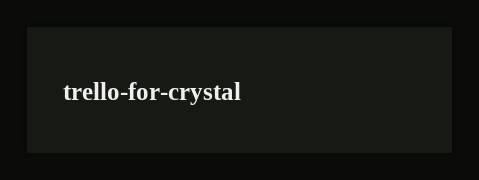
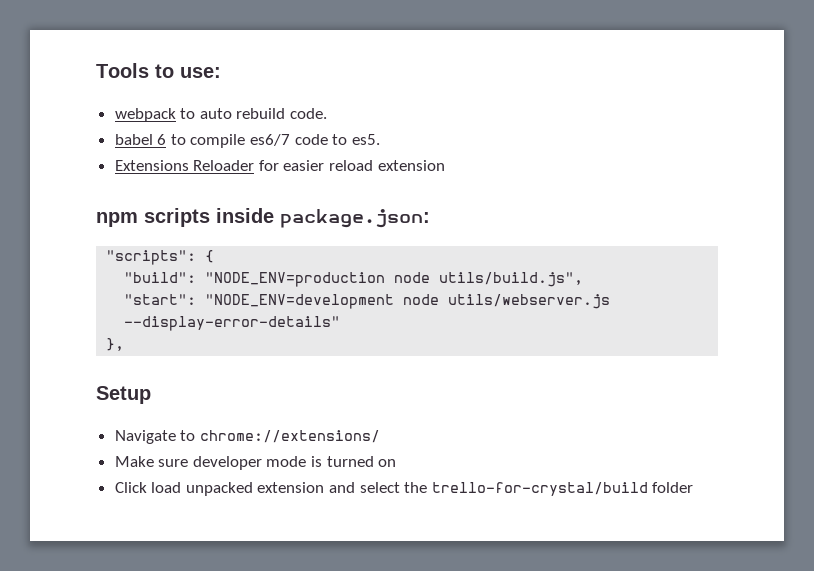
[63,82,241,105] trello-for-crystal -> [96,63,221,78] [114,108,328,122] [114,134,380,148] [114,160,445,171] [96,208,430,228] [106,250,215,265] [124,272,584,287] [124,294,611,309] [124,316,341,331] [106,338,125,351] [96,386,151,404] [114,430,380,444] [114,456,397,470] [114,482,694,496] Tools to use: // webpack to auto rebuild code. // babel 6 to compile es6/7 code to es5. // Extensions Reloader for easier reload extension // npm scripts inside package.json: // "scripts": { // "build": "NODE_ENV=production node utils/build.js", // "start": "NODE_ENV=development node utils/webserver.js --display-error-details" // }, // Setup // Navigate to chrome://extensions/ // Make sure developer mode is turned on // Click load unpacked extension and select the trello-for-crystal/build folder

